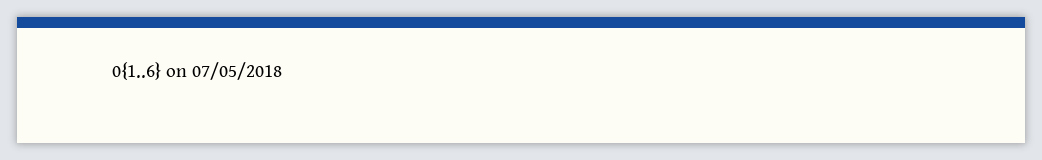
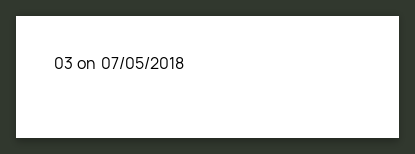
[112,62,161,80] 0{1..6} -> [54,57,73,69] 03

